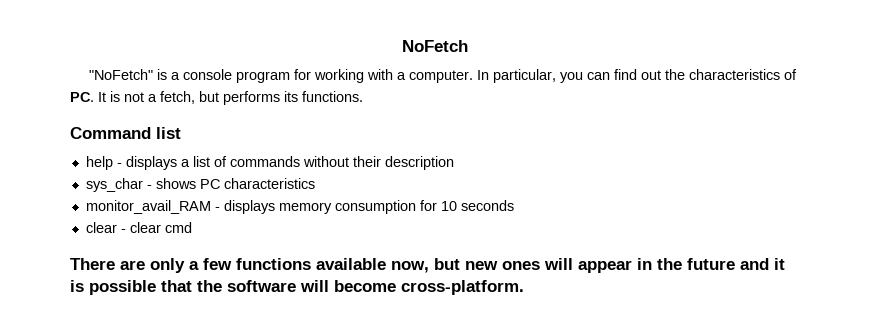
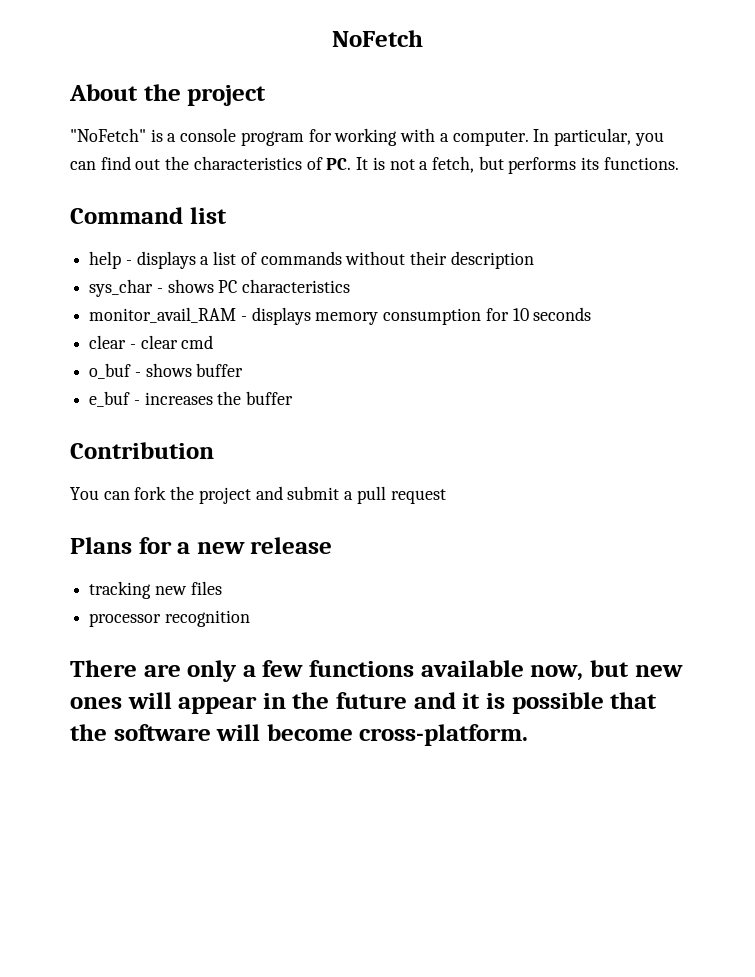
(468, 46) none -> [69,84,267,106] // About the project
(192, 227) none -> [89,363,244,379] [89,391,294,407] [70,442,214,459] [70,486,446,504] [70,537,333,554] [89,581,222,599] [89,610,250,627] // o_buf - shows buffer // e_buf - increases the buffer // Contribution // You can fork the project and submit a pull request // Plans for a new release // tracking new files // processor recognition

